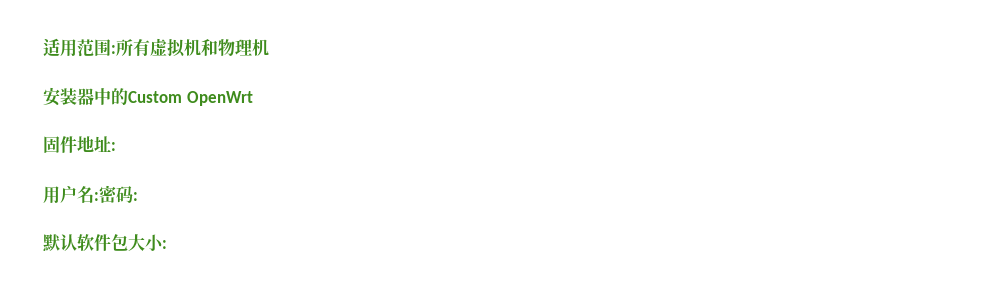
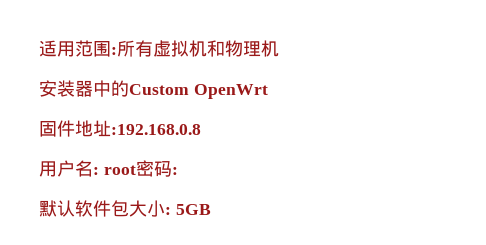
[111,142,116,151] : -> [111,124,201,135] :192.168.0.8
(99, 196) none -> [103,165,136,175] root
(167, 244) none -> [175,204,211,215] 5GB

